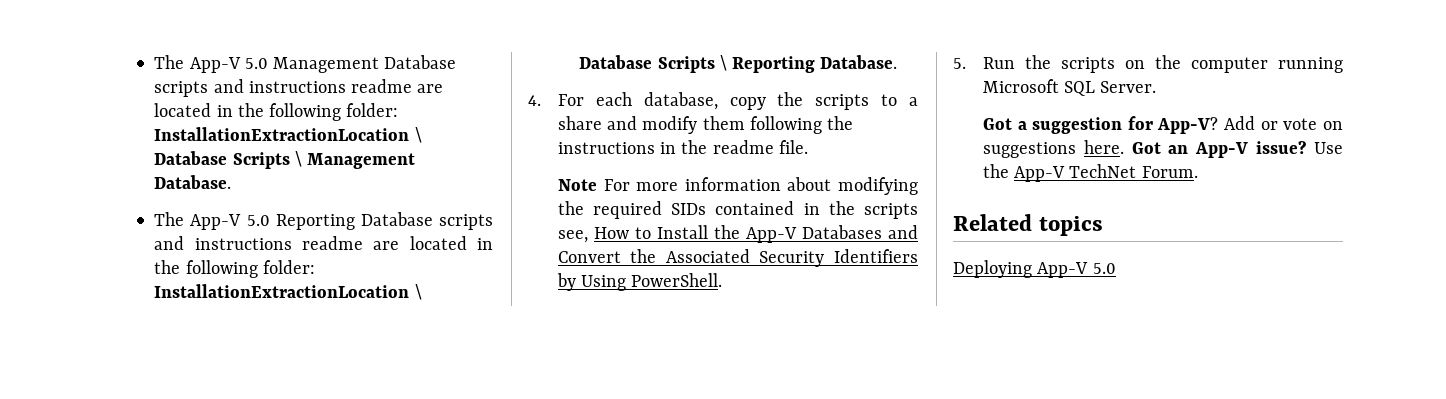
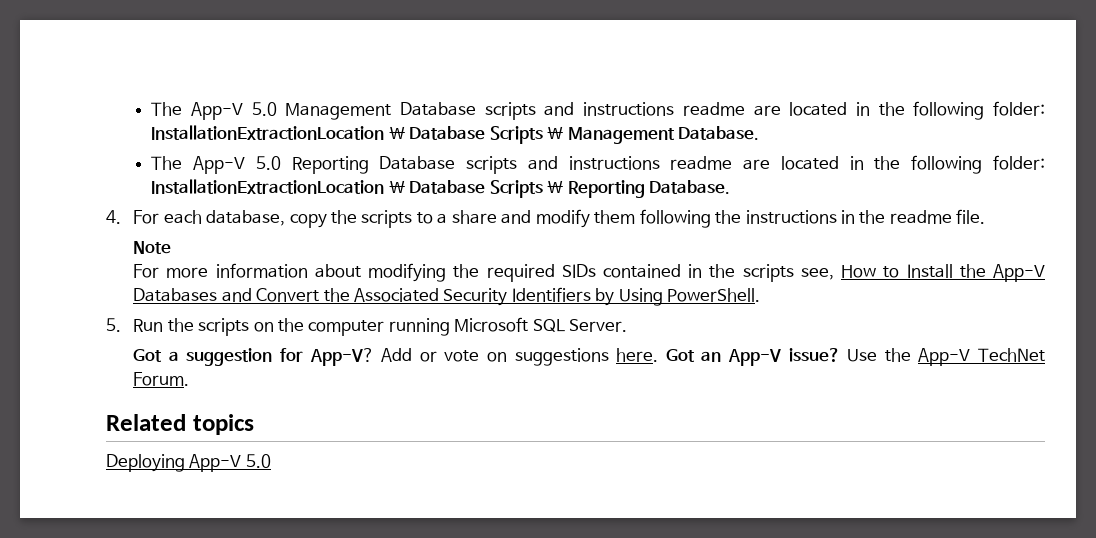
(597, 185) none -> (172, 247) //

